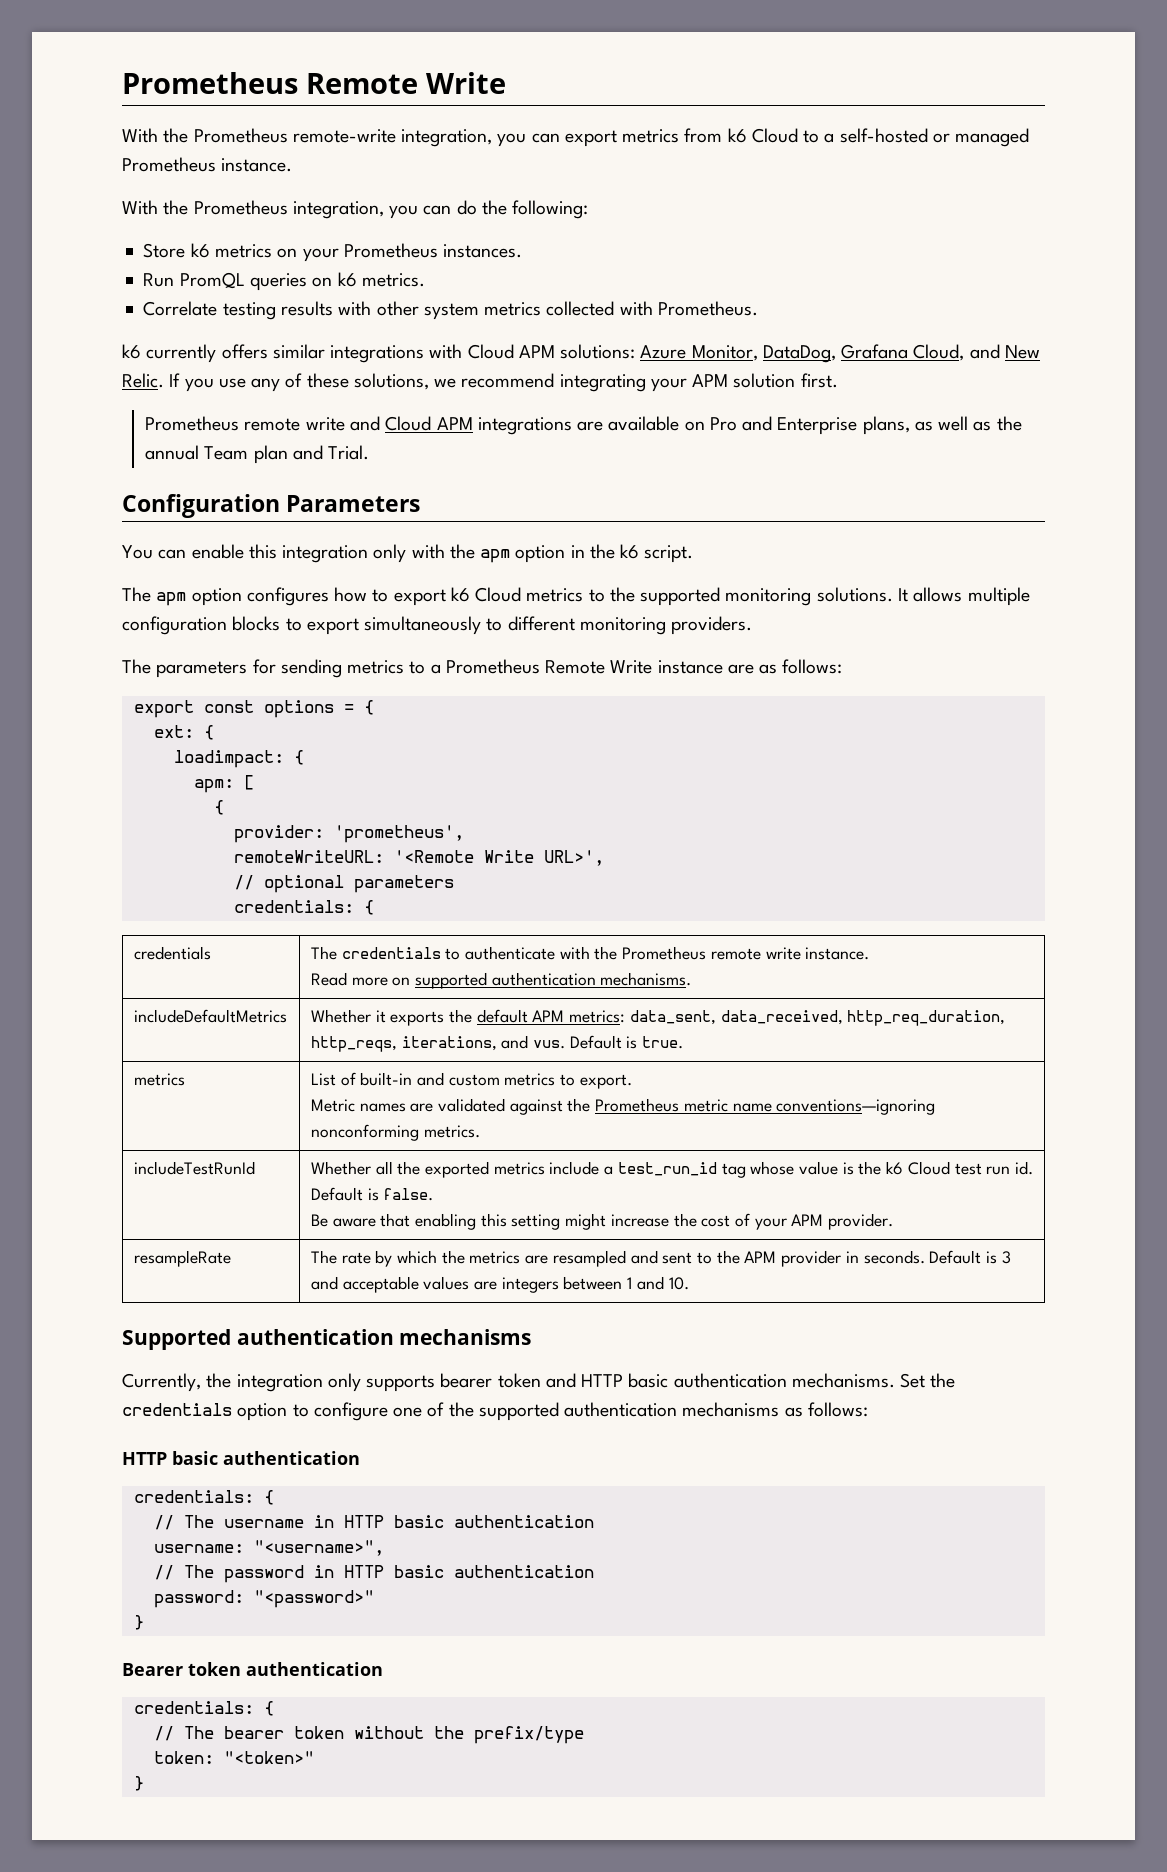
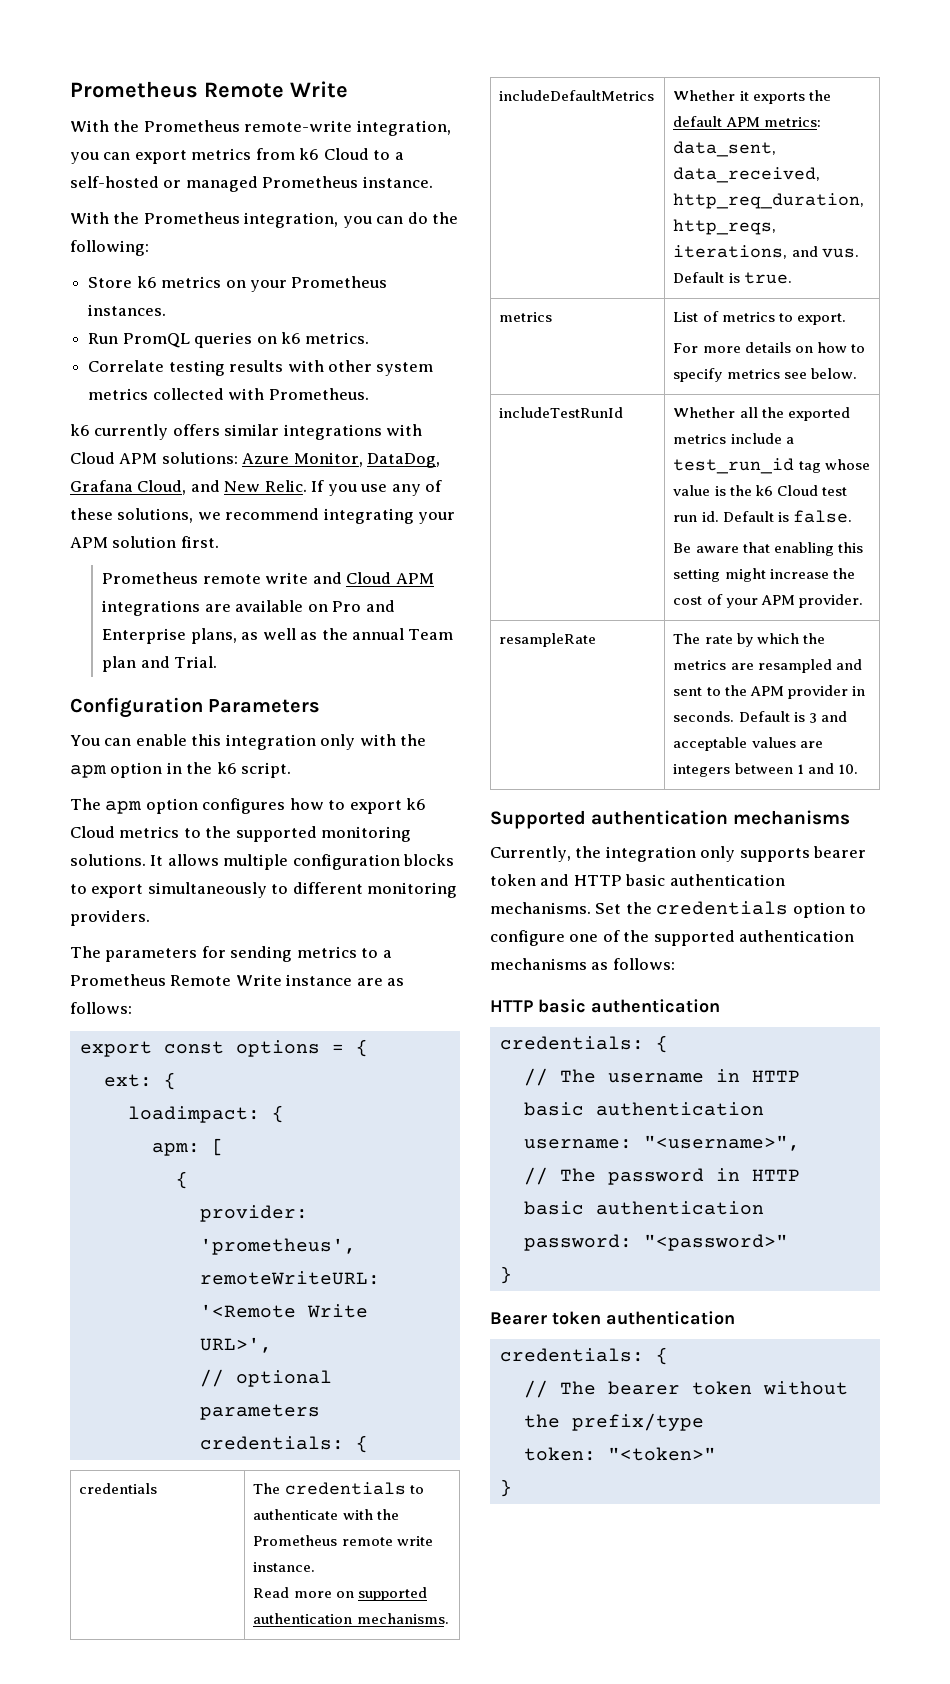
[360,1072,500,1086] built-in and custom -> (719, 316) none
[310,1098,936,1115] [310,1124,480,1141] Metric names are validated against the Prometheus metric name conventions—ignoring nonconforming metrics. -> [673,342,865,353] [673,368,857,382] For more details on how to specify metrics see below.

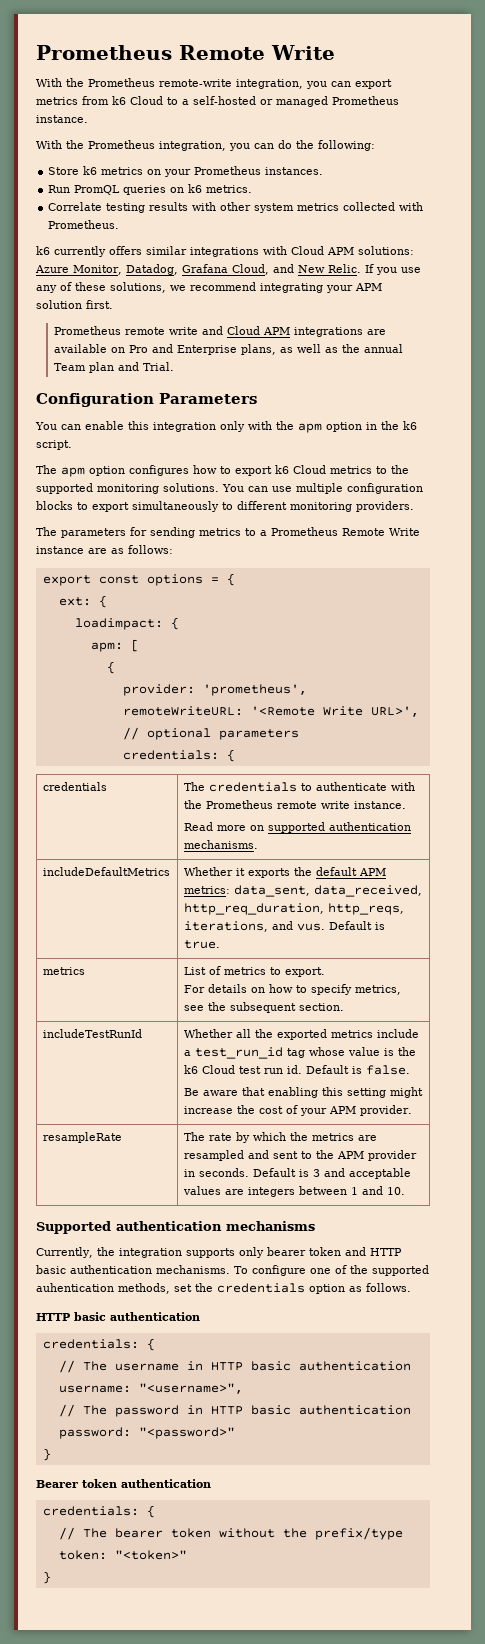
[367,453,441,468] DataDog, -> [126,264,178,275] Datadog,
[150,854,219,866] It allows -> [222,484,292,492] You can use
[702,346,741,353] more -> (205, 989) none
[726,368,857,379] metrics see below. -> [354,985,401,995] [183,1002,344,1013] metrics, see the subsequent section.
[700,846,810,862] only supports -> [185,1247,264,1258] supports only
[595,901,867,918] Set the credentials option to -> [234,1266,248,1274] To
[739,930,855,942] [490,958,675,970] authentication mechanisms as follows: -> [36,1283,411,1294] auhentication methods, set the credentials option as follows.

